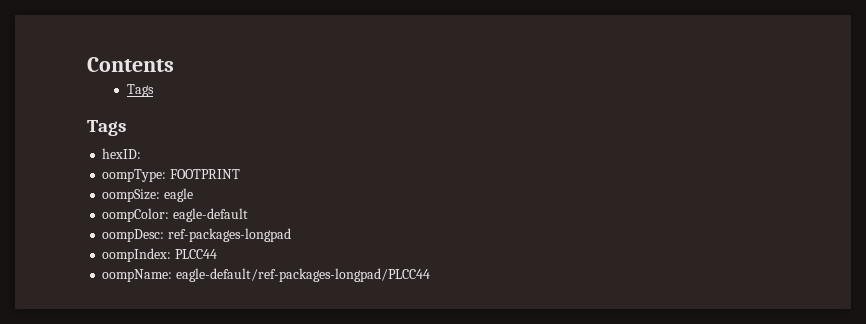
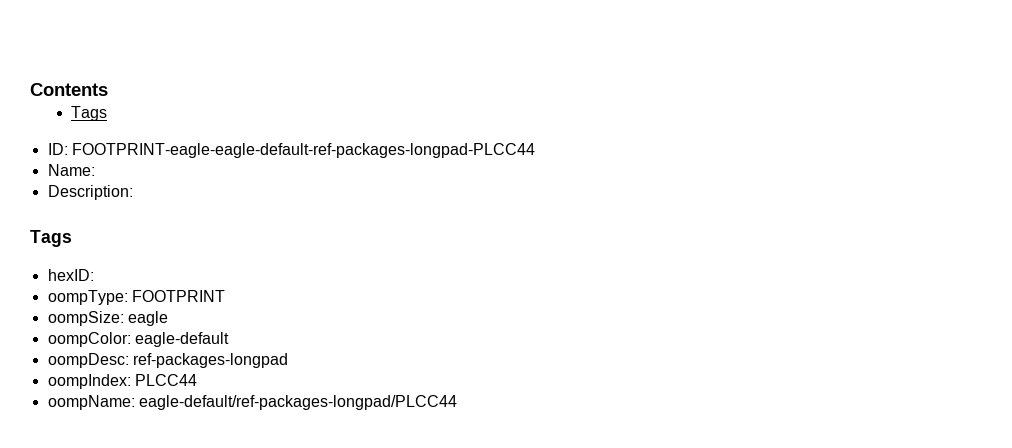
(154, 90) none -> [47,143,535,158] [47,164,95,176] [47,185,133,200] // ID: FOOTPRINT-eagle-eagle-default-ref-packages-longpad-PLCC44 // Name: // Description:

